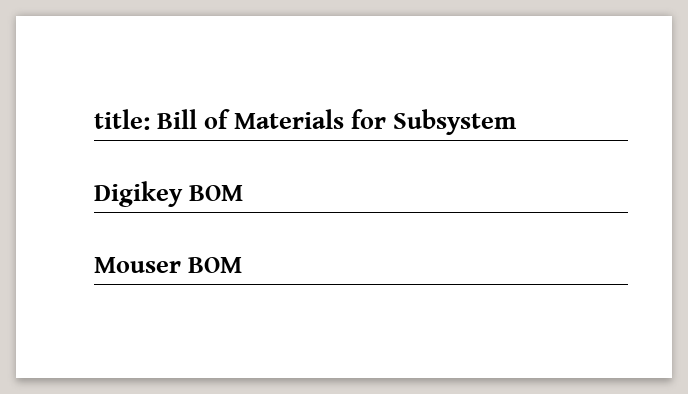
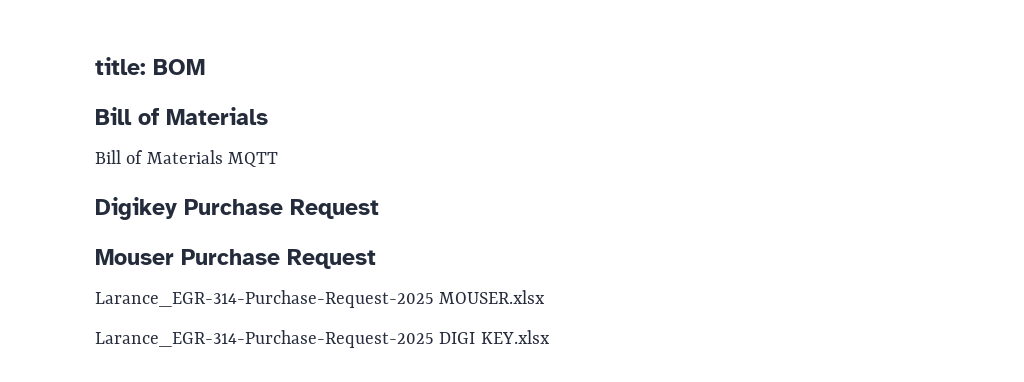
[157,109,518,135] Bill of Materials for Subsystem -> [153,59,205,75] [95,107,268,125] [95,150,279,167] BOM // Bill of Materials // Bill of Materials MQTT
[189,185,244,201] BOM -> [184,199,379,219] Purchase Request
[188,257,243,273] BOM -> [181,249,376,269] [95,290,546,308] [95,330,550,348] Purchase Request // Larance_EGR-314-Purchase-Request-2025 MOUSER.xlsx // Larance_EGR-314-Purchase-Request-2025 DIGI KEY.xlsx

